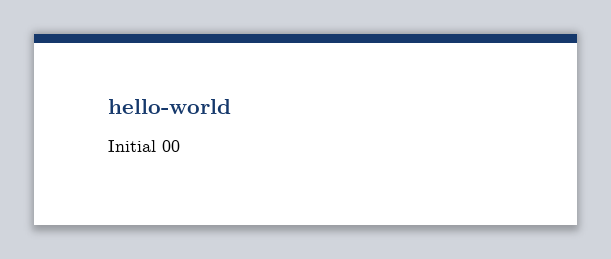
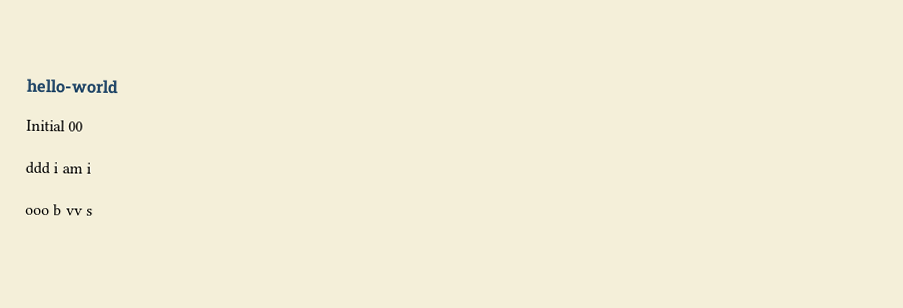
(180, 146) none -> [25,161,92,175] [25,204,93,217] // ddd i am i // ooo b vv s

